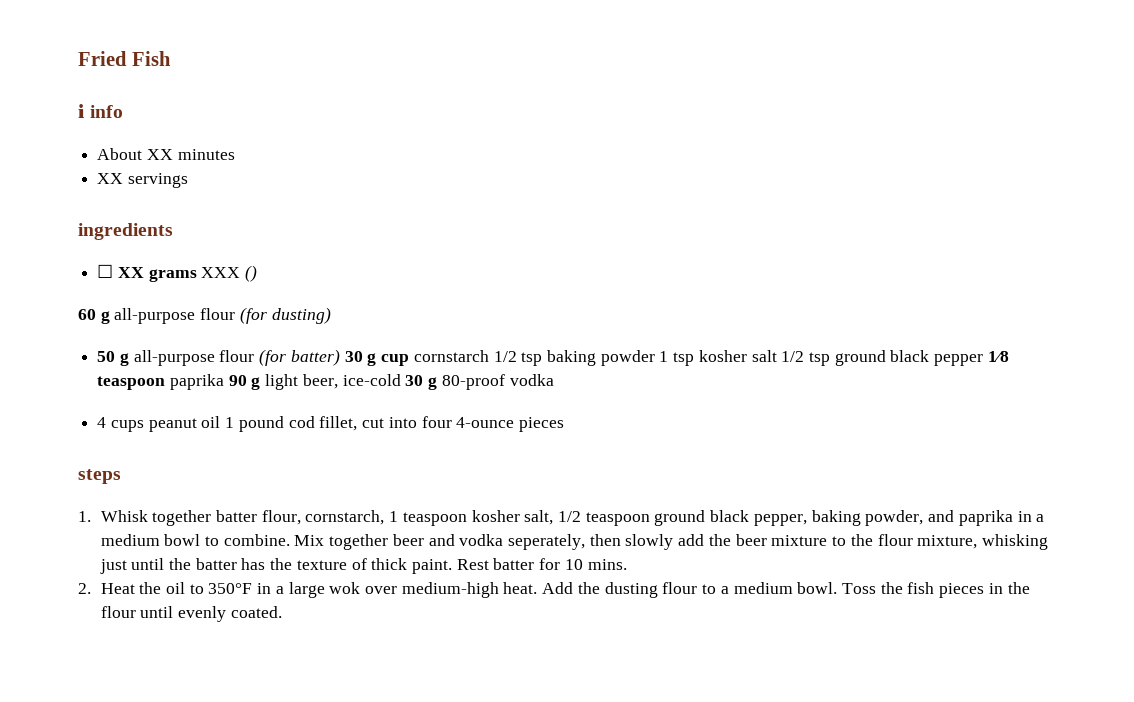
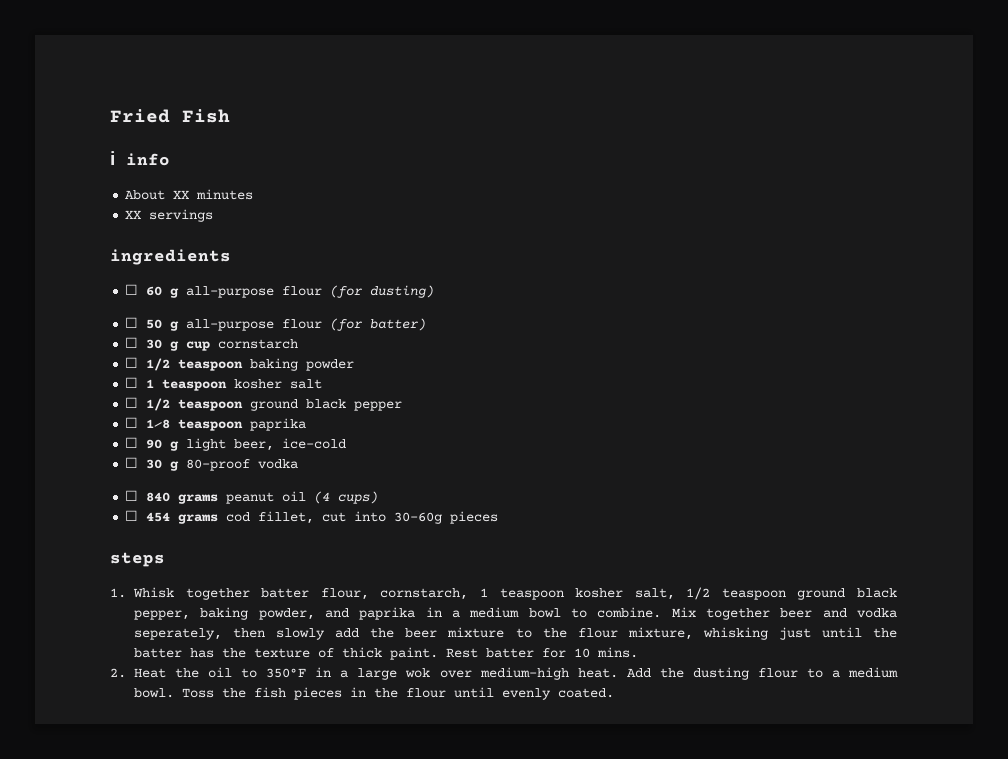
[117,265,258,282] XX grams XXX () // -> (139, 289) none
(331, 315) none -> [125,317,139,328] ☐
(340, 357) none -> [125,337,139,348] // ☐
[493,351,543,366] 1/2 tsp -> [125,357,244,371] // ☐ 1/2 teaspoon
[659,351,695,366] 1 tsp -> [125,377,228,391] // ☐ 1 teaspoon
[781,351,831,366] 1/2 tsp -> [125,397,244,411] // ☐ 1/2 teaspoon
(984, 360) none -> [125,417,139,428] // ☐
(224, 382) none -> [125,437,139,448] // ☐
(401, 380) none -> [125,457,139,468] // ☐
[97,416,284,432] 4 cups peanut oil 1 pound -> [125,490,379,504] [125,510,219,524] ☐ 840 grams peanut oil (4 cups) // ☐ 454 grams
[421,416,515,428] four 4-ounce -> [394,512,443,524] 30-60g

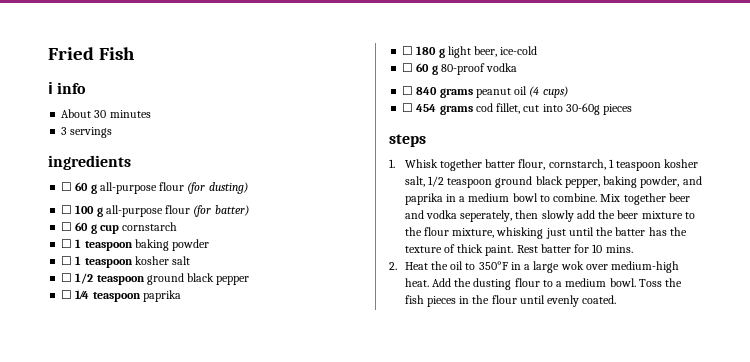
[173,190,191,199] XX -> [94,110,107,118] 30
[125,210,143,219] XX -> [61,127,68,135] 3
[146,319,163,329] 50 -> [75,205,95,214] 100
[146,339,163,349] 30 -> [75,222,89,231] 60
[146,358,171,371] 1/2 -> [75,239,82,248] 1
[146,419,171,429] 1⁄8 -> [75,290,90,300] 1⁄4
[146,439,163,449] 90 -> [416,46,437,55] 180
[146,459,163,469] 30 -> [416,63,430,72] 60

